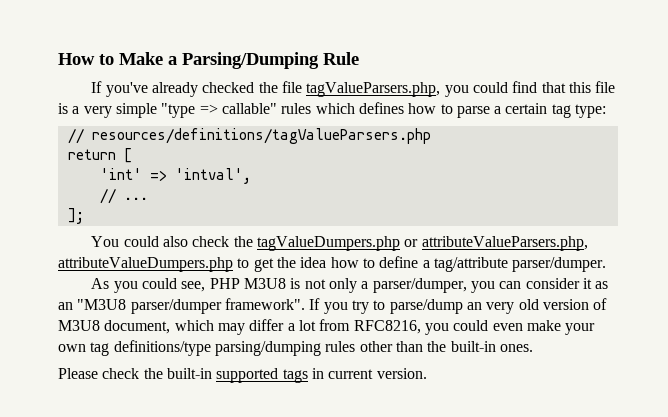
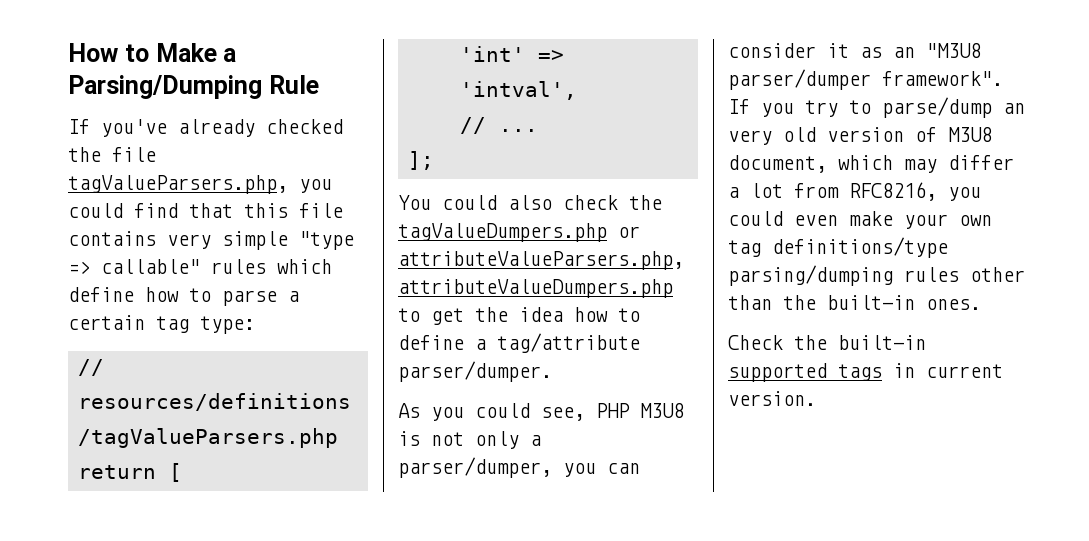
[58,103,80,114] is a -> [68,231,156,246] contains
[358,102,404,114] defines -> [68,287,134,302] define
[58,368,140,379] Please check -> [728,335,783,350] Check

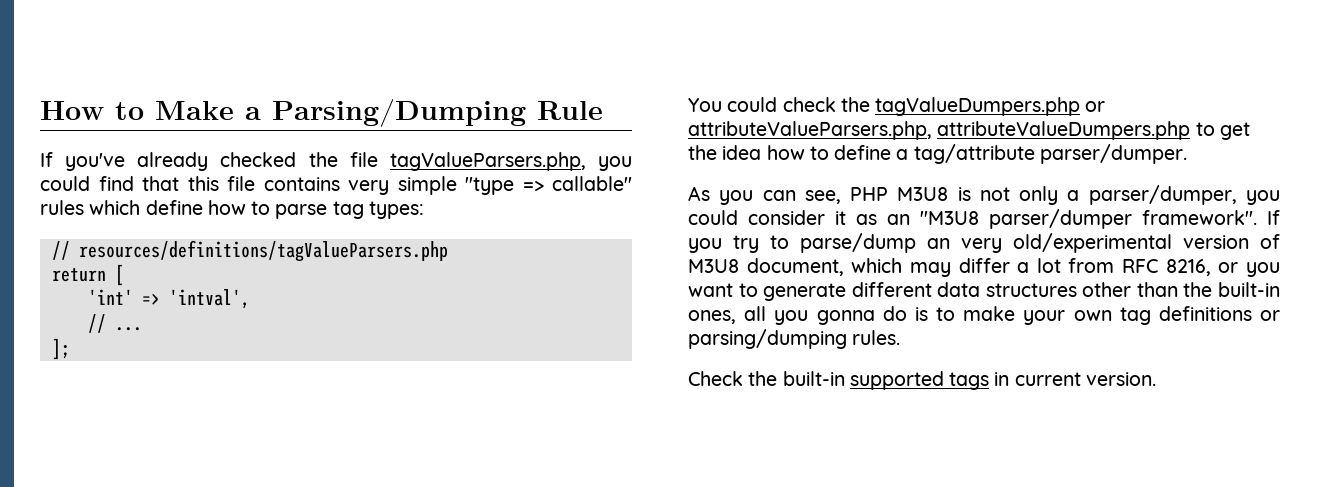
[288,291,299,302] [68,315,255,334] a certain tag type: -> [332,201,424,219] tag types:
[508,195,552,210] also -> (778, 104) none
[475,403,530,418] could -> [762,190,796,201] can
[607,463,640,474] can -> [688,210,738,225] could
[783,127,816,142] old -> [1013,233,1172,253] old/experimental
[849,182,981,201] [728,211,992,229] [728,237,948,258] [728,265,1025,286] [728,295,981,310] RFC8216, you could even make your own tag definitions/type parsing/dumping rules other than the built-in ones. -> [1122,259,1280,277] [688,282,1280,301] [688,306,1280,325] [688,329,901,349] RFC 8216, or you want to generate different data structures other than the built-in ones, all you gonna do is to make your own tag definitions or parsing/dumping rules.

